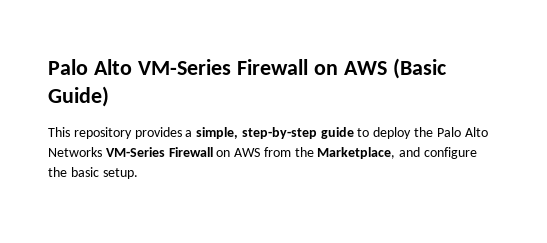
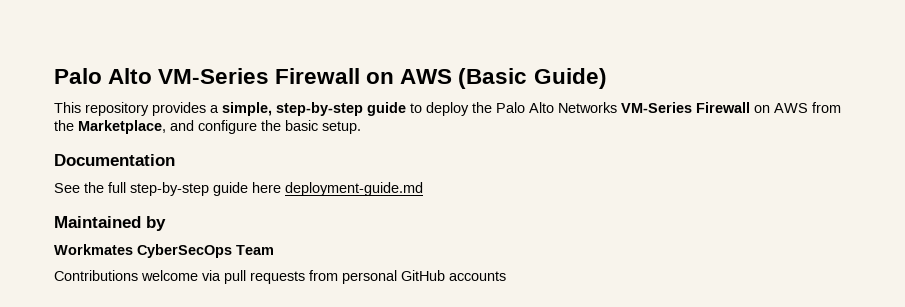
(138, 173) none -> [54,154,175,166] [54,182,423,196] [54,216,166,231] [54,244,274,258] [54,270,506,284] // Documentation // See the full step-by-step guide here deployment-guide.md // Maintained by // Workmates CyberSecOps Team // Contributions welcome via pull requests from personal GitHub accounts

